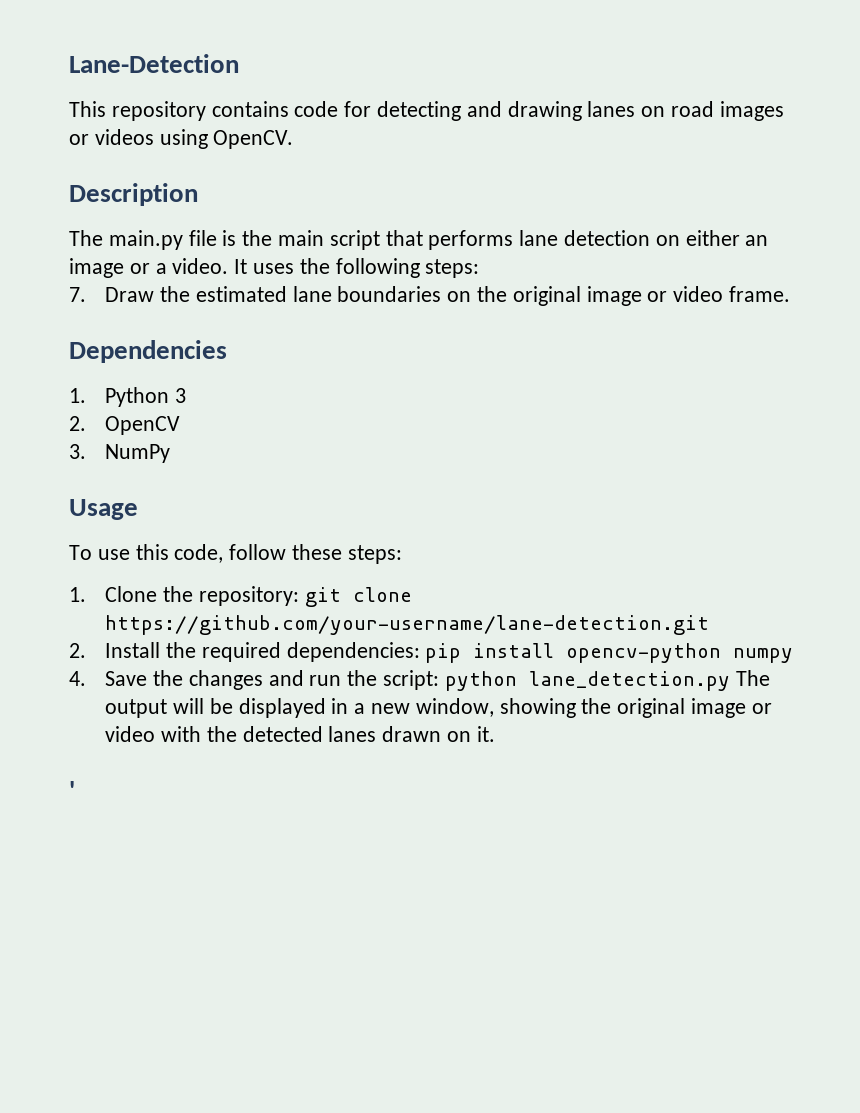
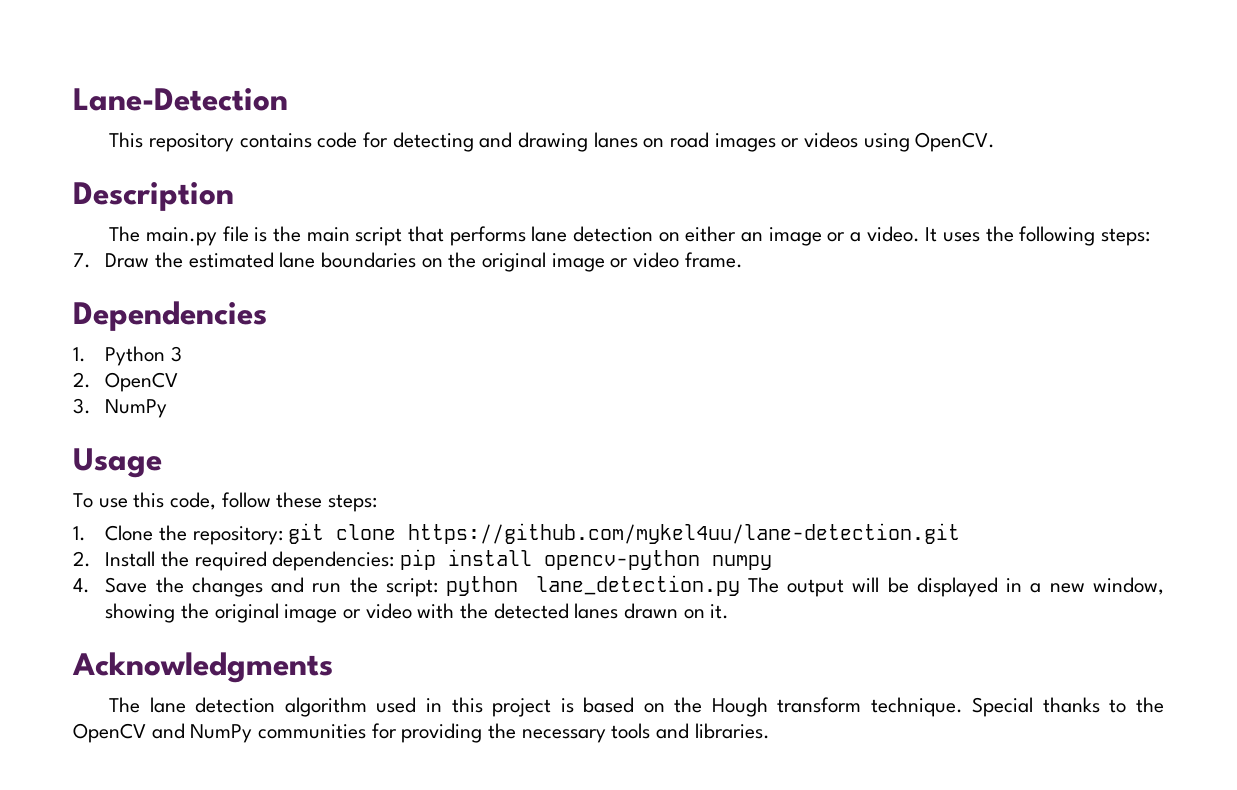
[105,615,710,635] https://github.com/your-username/lane-detection.git -> [408,523,961,544] https://github.com/mykel4uu/lane-detection.git
[69,781,75,799] ' -> [72,652,333,683] [109,697,1164,717] [73,723,770,743] Acknowledgments // The lane detection algorithm used in this project is based on the Hough transform technique. Special thanks to the OpenCV and NumPy communities for providing the necessary tools and libraries.

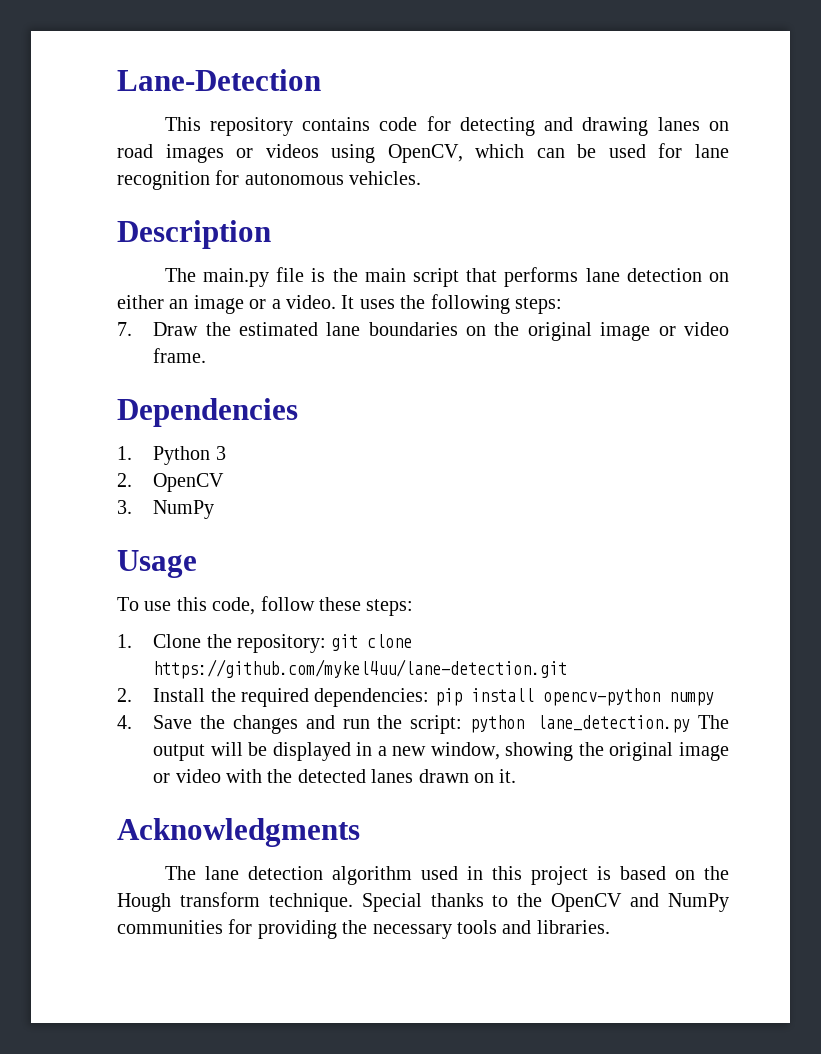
[915,132,996,152] OpenCV. -> [387,143,729,163] [117,170,422,190] OpenCV, which can be used for lane recognition for autonomous vehicles.

